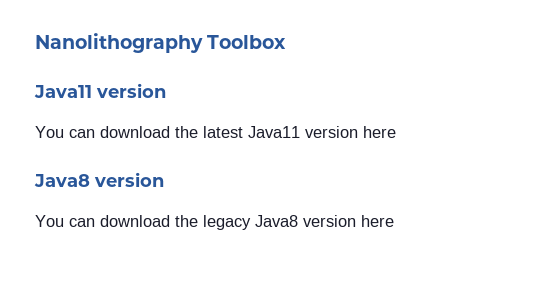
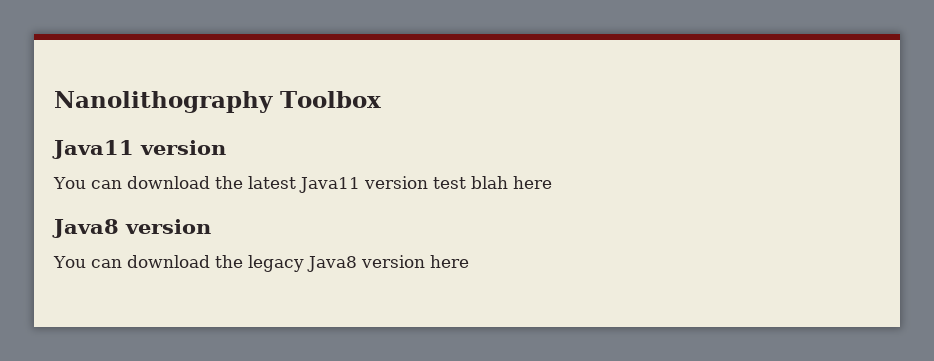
(358, 132) none -> [432,176,508,189] test blah

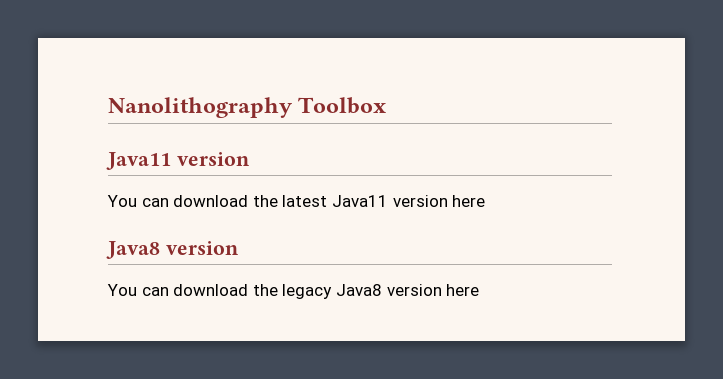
[432,176,508,189] test blah -> (448, 201) none

